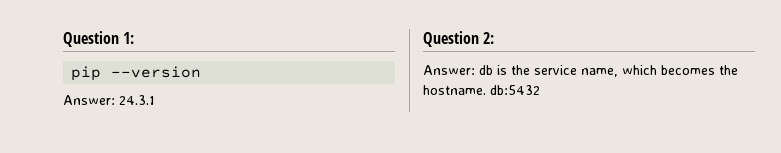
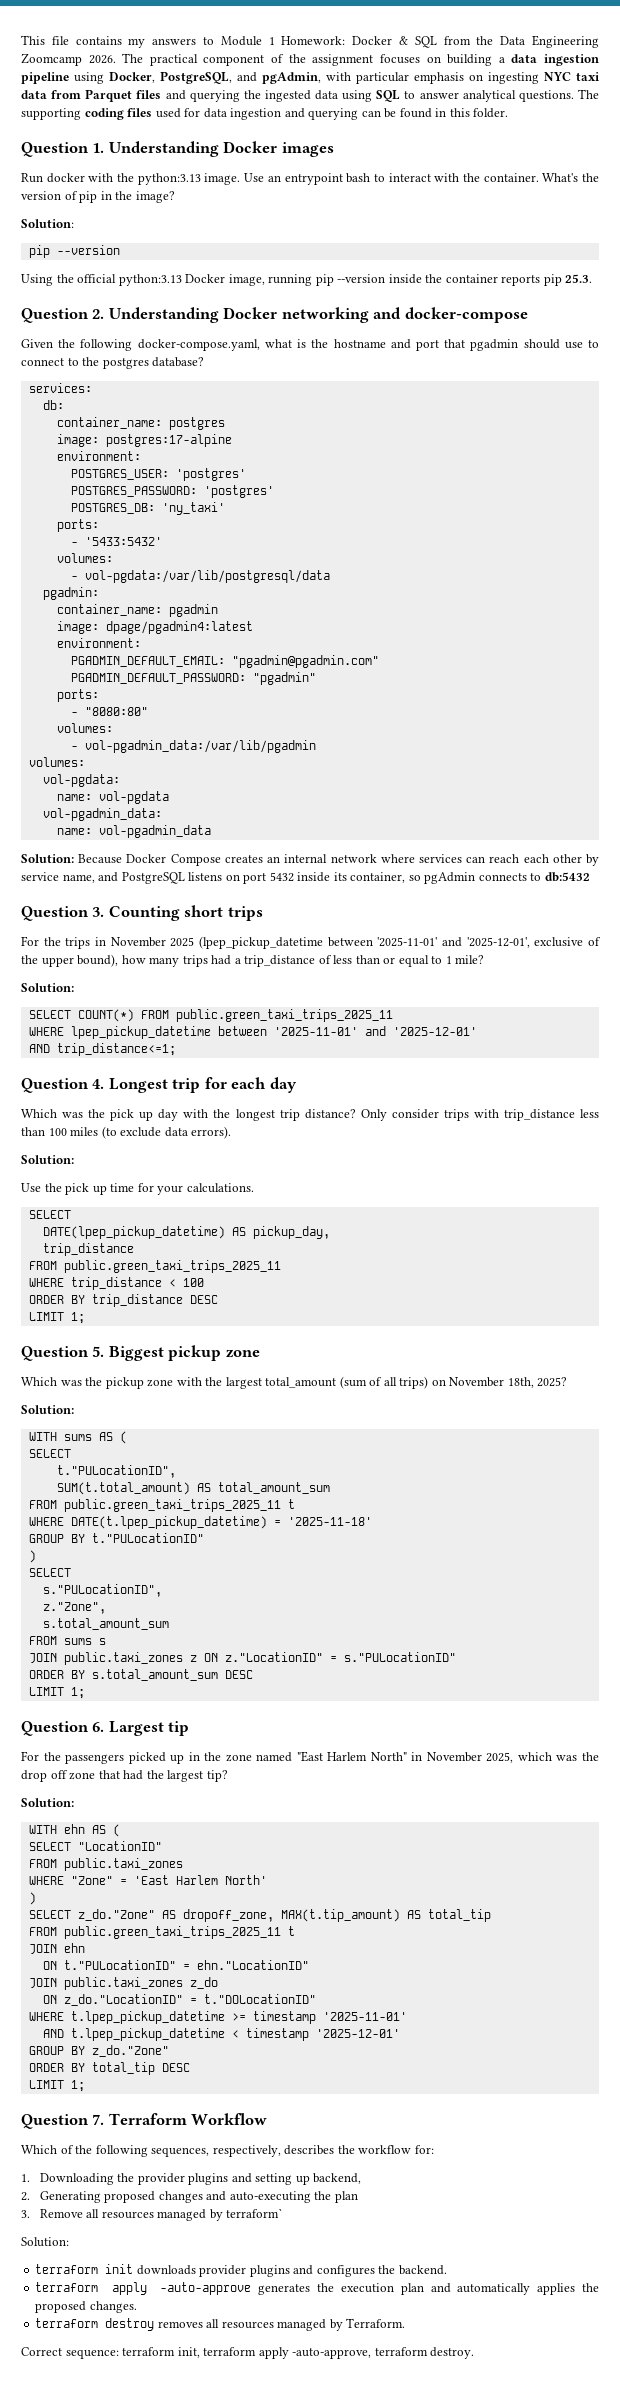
[63,31,135,47] [71,66,202,81] [63,95,154,105] [423,31,495,47] [423,65,738,77] [423,85,540,95] Question 1: // pip --version // Answer: 24.3.1 // Question 2: // Answer: db is the service name, which becomes the hostname. db:5432 -> [21,35,600,48] [21,53,600,66] [21,71,600,84] [21,89,599,102] [21,108,509,120] [21,141,334,157] [21,173,599,185] [21,191,175,203] [21,219,74,228] [28,245,120,258] [21,274,593,286] [21,307,528,323] [21,339,599,351] [21,357,205,369] [28,383,92,393] [42,400,64,410] [56,417,225,430] [56,434,232,447] [56,451,141,461] [70,468,246,481] [70,485,274,498] [70,502,225,515] [56,519,99,532] [70,537,162,546] [56,553,113,563] [70,570,330,583] [42,587,99,600] [56,604,218,617] [56,621,253,634] [56,638,141,648] [70,655,379,668] [70,672,316,685] [56,689,99,702] [70,707,148,716] [56,723,113,733] [70,740,316,753] [28,757,85,767] [42,774,120,787] [56,791,169,804] [42,808,162,821] [56,825,211,838] [21,854,599,866] [21,872,590,884] [21,905,263,921] [21,936,601,949] [21,954,485,967] [21,983,74,992] [28,1009,393,1022] [28,1026,477,1039] [28,1043,176,1056] [21,1077,297,1093] [21,1109,599,1121] [21,1126,232,1139] [21,1155,74,1164] [21,1183,254,1195] [28,1210,71,1219] [42,1226,330,1239] [42,1243,134,1256] [28,1260,281,1273] [28,1277,204,1290] [28,1294,218,1307] [28,1312,85,1324] [21,1345,260,1361] [21,1376,568,1389] [21,1405,74,1414] [28,1431,127,1444] [28,1449,71,1458] [56,1465,176,1478] [56,1482,330,1495] [28,1499,295,1512] [28,1516,372,1529] [28,1533,204,1543] [28,1550,36,1563] [28,1568,71,1577] [42,1584,162,1597] [42,1602,106,1614] [42,1618,169,1630] [28,1636,106,1645] [28,1652,456,1665] [28,1669,253,1681] [28,1687,85,1699] [21,1721,190,1736] [21,1751,600,1764] [21,1770,228,1782] [21,1798,74,1807] [28,1824,120,1837] [28,1841,162,1851] [28,1858,183,1871] [28,1875,267,1885] [28,1892,36,1905] [28,1909,491,1922] [28,1926,295,1939] [28,1943,85,1954] [42,1960,309,1970] [28,1977,218,1990] [42,1994,316,2006] [28,2011,407,2024] [42,2028,400,2041] [28,2045,169,2057] [28,2062,190,2075] [28,2080,85,2092] [21,2113,268,2129] [21,2145,434,2157] [21,2173,362,2185] [21,2191,358,2203] [21,2208,284,2221] [21,2237,69,2247] [35,2264,447,2277] [35,2282,600,2295] [35,2301,137,2313] [35,2318,406,2331] [21,2347,475,2359] This file contains my answers to Module 1 Homework: Docker & SQL from the Data Engineering Zoomcamp 2026. The practical component of the assignment focuses on building a data ingestion pipeline using Docker, PostgreSQL, and pgAdmin, with particular emphasis on ingesting NYC taxi data from Parquet files and querying the ingested data using SQL to answer analytical questions. The supporting coding files used for data ingestion and querying can be found in this folder. // Question 1. Understanding Docker images // Run docker with the python:3.13 image. Use an entrypoint bash to interact with the container. What's the version of pip in the image? // Solution: // pip --version // Using the official python:3.13 Docker image, running pip --version inside the container reports pip 25.3. // Question 2. Understanding Docker networking and docker-compose // Given the following docker-compose.yaml, what is the hostname and port that pgadmin should use to connect to the postgres database? // services: // db: // container_name: postgres // image: postgres:17-alpine // environment: // POSTGRES_USER: 'postgres' // POSTGRES_PASSWORD: 'postgres' // POSTGRES_DB: 'ny_taxi' // ports: // - '5433:5432' // volumes: // - vol-pgdata:/var/lib/postgresql/data // pgadmin: // container_name: pgadmin // image: dpage/pgadmin4:latest // environment: // PGADMIN_DEFAULT_EMAIL: "pgadmin@pgadmin.com" // PGADMIN_DEFAULT_PASSWORD: "pgadmin" // ports: // - "8080:80" // volumes: // - vol-pgadmin_data:/var/lib/pgadmin // volumes: // vol-pgdata: // name: vol-pgdata // vol-pgadmin_data: // name: vol-pgadmin_data // Solution: Because Docker Compose creates an internal network where services can reach each other by service name, and PostgreSQL listens on port 5432 inside its container, so pgAdmin connects to db:5432 // Question 3. Counting short trips // For the trips in November 2025 (lpep_pickup_datetime between '2025-11-01' and '2025-12-01', exclusive of the upper bound), how many trips had a trip_distance of less than or equal to 1 mile? // Solution: // SELECT COUNT(*) FROM public.green_taxi_trips_2025_11 // WHERE lpep_pickup_datetime between '2025-11-01' and '2025-12-01' // AND trip_distance<=1; // Question 4. Longest trip for each day // Which was the pick up day with the longest trip distance? Only consider trips with trip_distance less than 100 miles (to exclude data errors). // Solution: // Use the pick up time for your calculations. // SELECT // DATE(lpep_pickup_datetime) AS pickup_day, // trip_distance // FROM public.green_taxi_trips_2025_11 // WHERE trip_distance < 100 // ORDER BY trip_distance DESC // LIMIT 1; // Question 5. Biggest pickup zone // Which was the pickup zone with the largest total_amount (sum of all trips) on November 18th, 2025? // Solution: // WITH sums AS ( // SELECT // t."PULocationID", // SUM(t.total_amount) AS total_amount_sum // FROM public.green_taxi_trips_2025_11 t // WHERE DATE(t.lpep_pickup_datetime) = '2025-11-18' // GROUP BY t."PULocationID" // ) // SELECT // s."PULocationID", // z."Zone", // s.total_amount_sum // FROM sums s // JOIN public.taxi_zones z ON z."LocationID" = s."PULocationID" // ORDER BY s.total_amount_sum DESC // LIMIT 1; // Question 6. Largest tip // For the passengers picked up in the zone named "East Harlem North" in November 2025, which was the drop off zone that had the largest tip? // Solution: // WITH ehn AS ( // SELECT "LocationID" // FROM public.taxi_zones // WHERE "Zone" = 'East Harlem North' // ) // SELECT z_do."Zone" AS dropoff_zone, MAX(t.tip_amount) AS total_tip // FROM public.green_taxi_trips_2025_11 t // JOIN ehn // ON t."PULocationID" = ehn."LocationID" // JOIN public.taxi_zones z_do // ON z_do."LocationID" = t."DOLocationID" // WHERE t.lpep_pickup_datetime >= timestamp '2025-11-01' // AND t.lpep_pickup_datetime < timestamp '2025-12-01' // GROUP BY z_do."Zone" // ORDER BY total_tip DESC // LIMIT 1; // Question 7. Terraform Workflow // Which of the following sequences, respectively, describes the workflow for: // 1. Downloading the provider plugins and setting up backend, // 2. Generating proposed changes and auto-executing the plan // 3. Remove all resources managed by terraform` // Solution: // terraform init downloads provider plugins and configures the backend. // terraform apply -auto-approve generates the execution plan and automatically applies the proposed changes. // terraform destroy removes all resources managed by Terraform. // Correct sequence: terraform init, terraform apply -auto-approve, terraform destroy.

